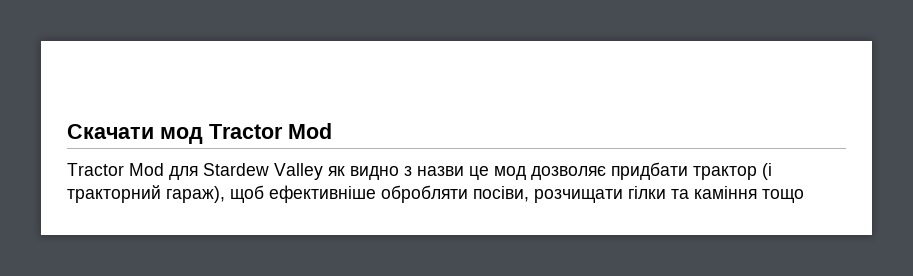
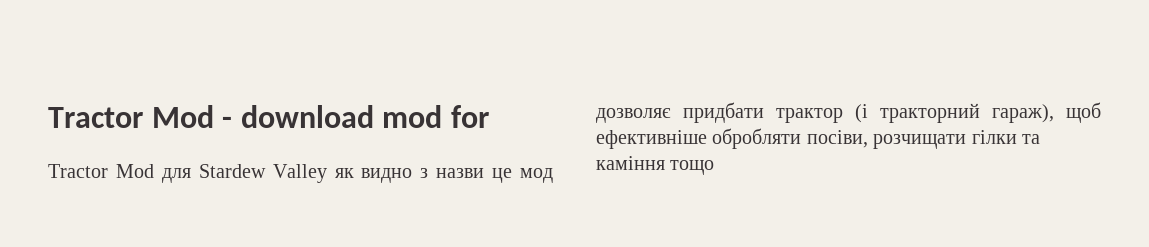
[67,123,332,144] Скачати мод Tractor Mod -> [48,105,489,128] Tractor Mod - download mod for

